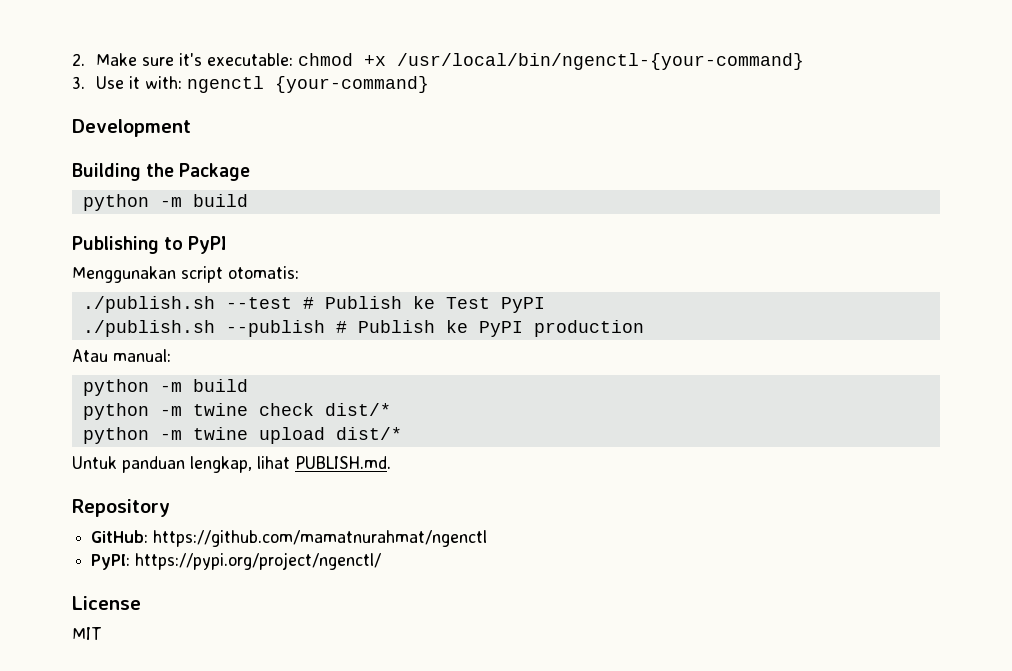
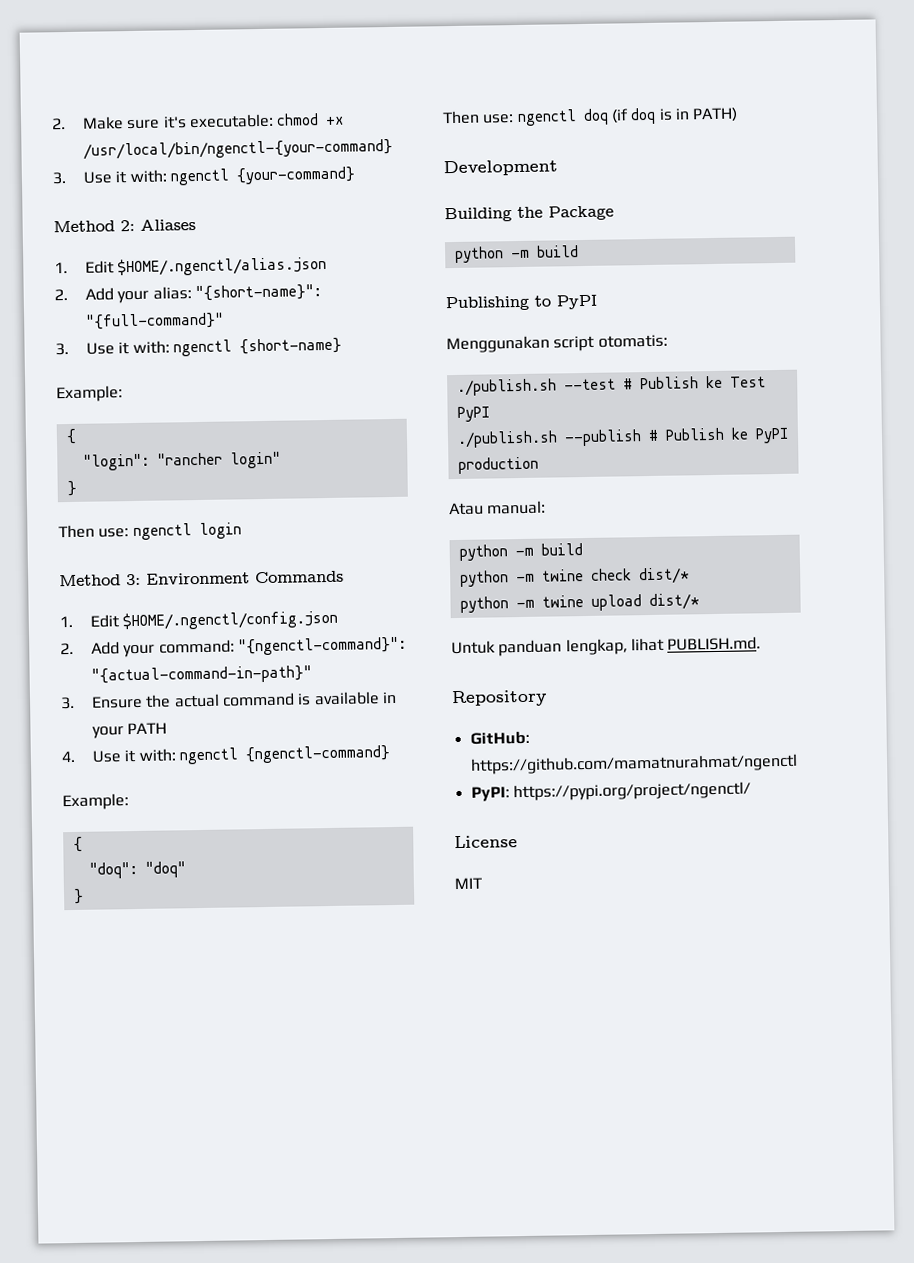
(429, 84) none -> [53,219,196,233] [54,255,328,277] [54,284,322,304] [85,312,224,330] [55,337,342,357] [56,385,123,403] [65,428,77,445] [82,451,281,471] [66,480,77,497] [58,522,242,541] [59,570,344,587] [59,609,339,631] [60,636,407,658] [90,665,312,685] [60,691,397,710] [91,722,168,739] [61,745,391,765] [62,793,129,811] [72,836,83,853] [88,861,186,879] [72,888,84,904] [442,107,739,127] // Method 2: Aliases // 1. Edit $HOME/.ngenctl/alias.json // 2. Add your alias: "{short-name}": "{full-command}" // 3. Use it with: ngenctl {short-name} // Example: // { // "login": "rancher login" // } // Then use: ngenctl login // Method 3: Environment Commands // 1. Edit $HOME/.ngenctl/config.json // 2. Add your command: "{ngenctl-command}": "{actual-command-in-path}" // 3. Ensure the actual command is available in your PATH // 4. Use it with: ngenctl {ngenctl-command} // Example: // { // "doq": "doq" // } // Then use: ngenctl doq (if doq is in PATH)

